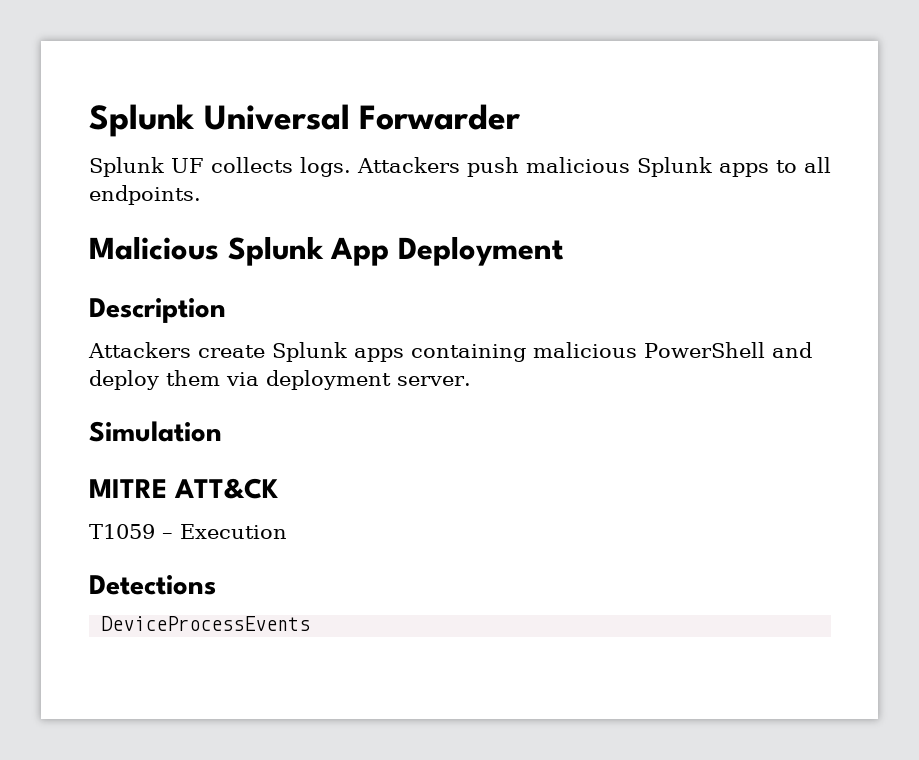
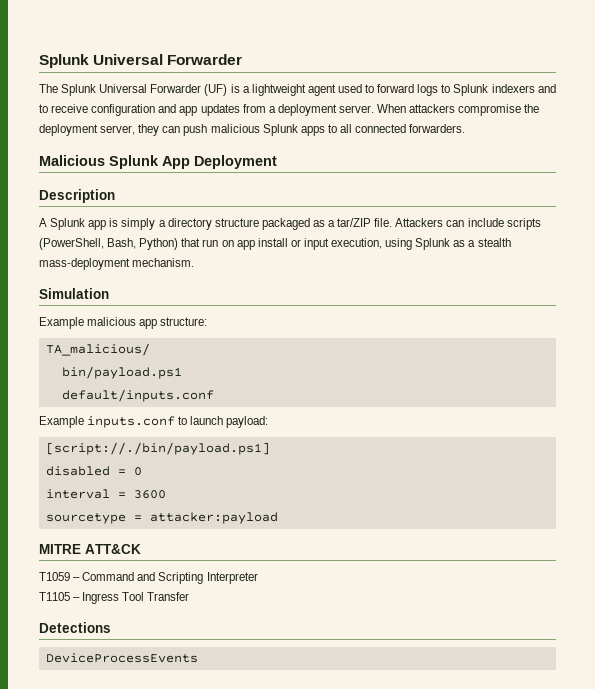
[89,157,460,177] Splunk UF collects logs. Attackers -> [39,84,556,96] [39,104,540,116] [39,124,181,136] The Splunk Universal Forwarder (UF) is a lightweight agent used to forward logs to Splunk indexers and to receive configuration and app updates from a deployment server. When attackers compromise the deployment server, they can
[89,185,201,205] endpoints. -> [355,124,466,133] connected forwarders.
[88,342,812,362] [89,370,471,390] [89,421,222,442] [89,478,278,499] [89,524,287,539] Attackers create Splunk apps containing malicious PowerShell and deploy them via deployment server. // Simulation // MITRE ATT&CK // T1059 – Execution -> [39,218,541,230] [39,238,511,250] [39,258,195,270] [39,288,109,299] [39,317,208,329] [45,343,150,356] [61,366,182,379] [61,389,214,402] [39,416,269,428] [45,442,270,455] [45,466,142,476] [45,489,166,499] [45,512,278,524] [39,544,141,554] [39,572,258,584] [39,592,190,604] A Splunk app is simply a directory structure packaged as a tar/ZIP file. Attackers can include scripts (PowerShell, Bash, Python) that run on app install or input execution, using Splunk as a stealth mass-deployment mechanism. // Simulation // Example malicious app structure: // TA_malicious/ // bin/payload.ps1 // default/inputs.conf // Example inputs.conf to launch payload: // [script://./bin/payload.ps1] // disabled = 0 // interval = 3600 // sourcetype = attacker:payload // MITRE ATT&CK // T1059 – Command and Scripting Interpreter // T1105 – Ingress Tool Transfer

